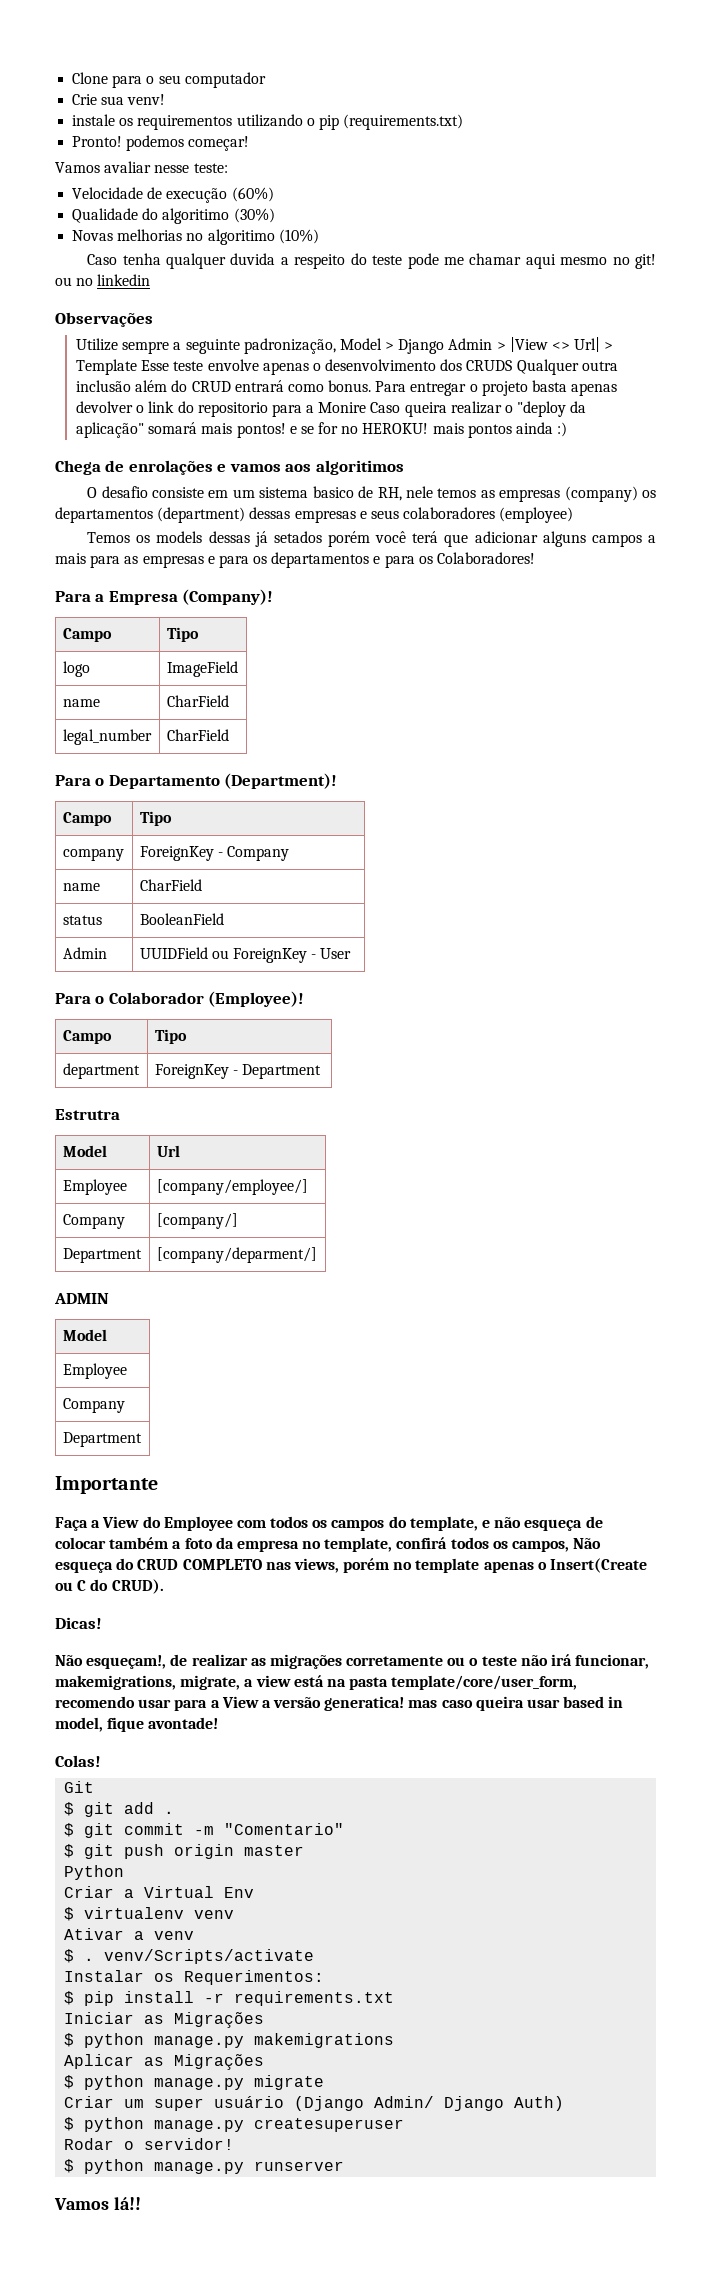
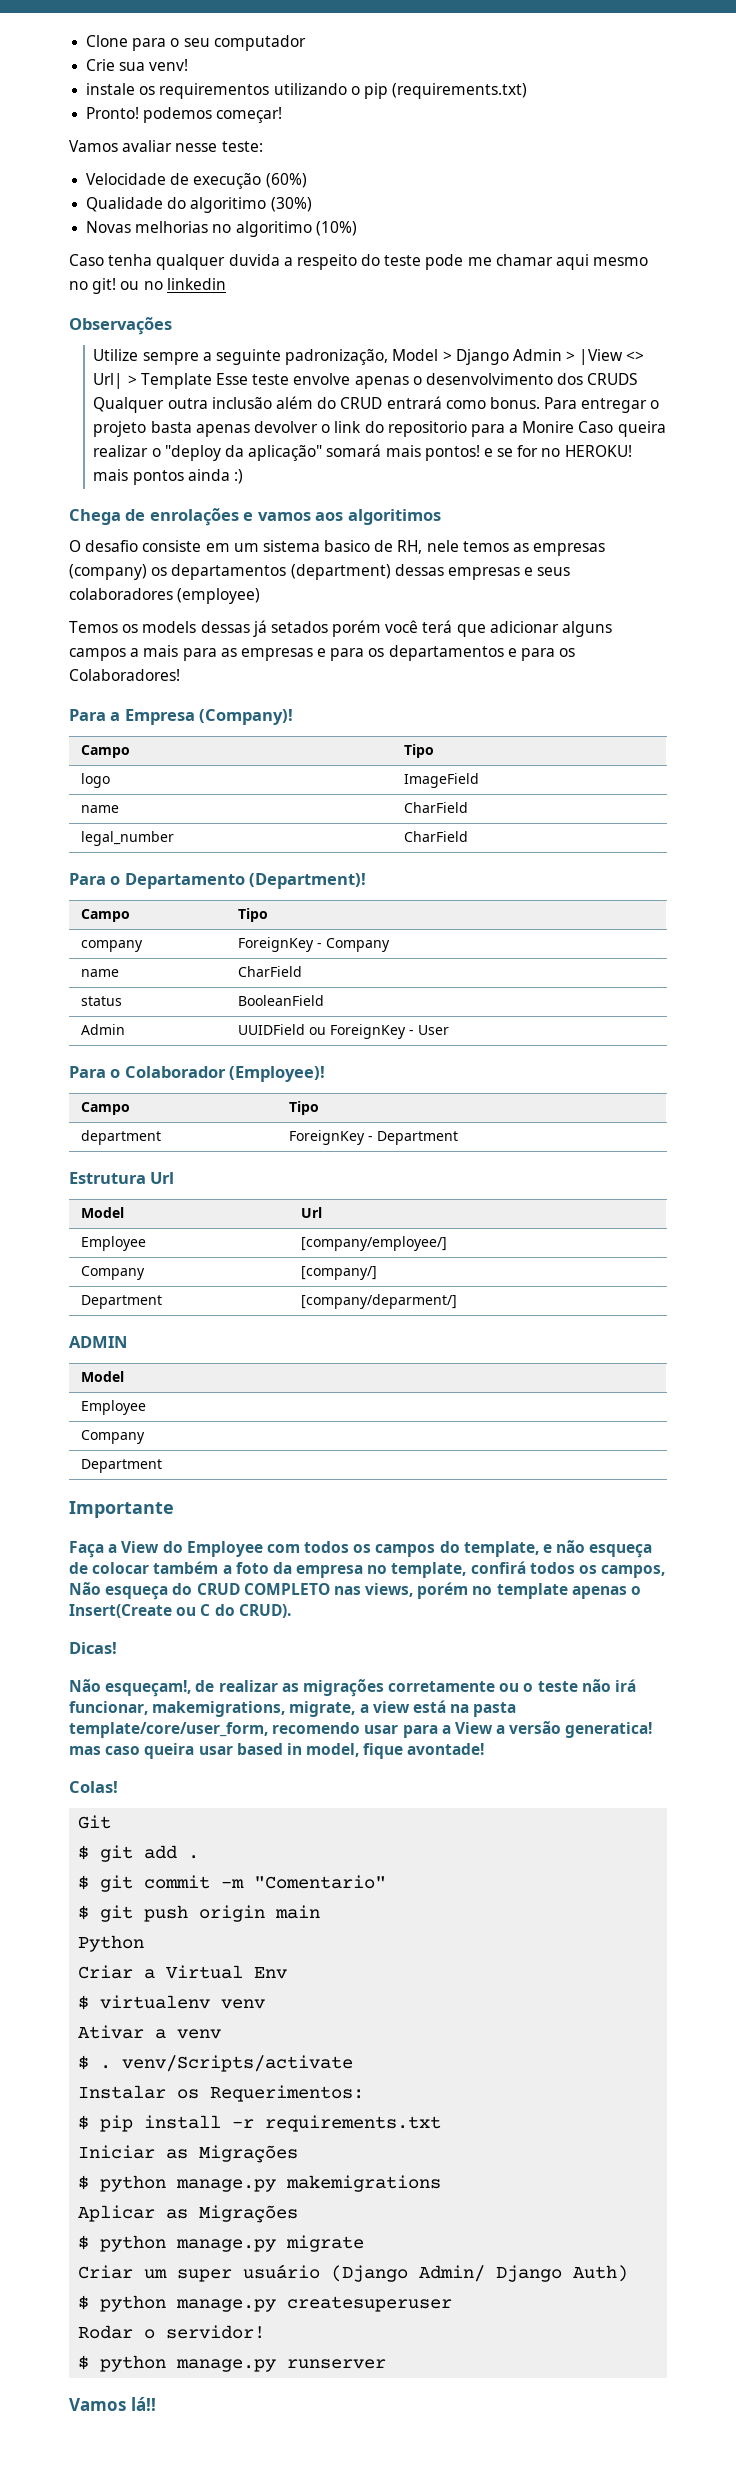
[55,1109,120,1120] Estrutra -> [69,1172,175,1184] Estrutura Url
[244,1845,305,1856] master -> [275,1905,321,1919] main

